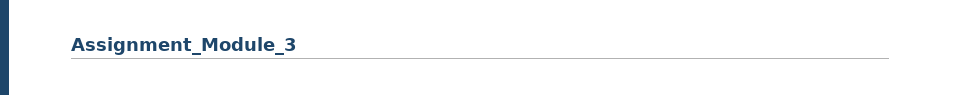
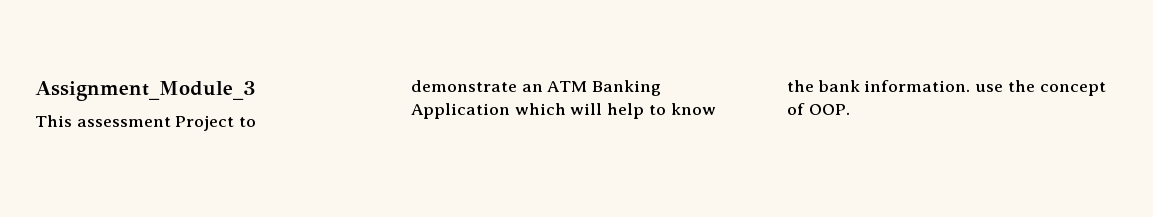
(297, 46) none -> [35,115,257,131] [411,80,662,96] [411,103,716,119] [787,80,1106,96] [787,103,850,115] // This assessment Project to demonstrate an ATM Banking Application which will help to know the bank information. use the concept of OOP.

